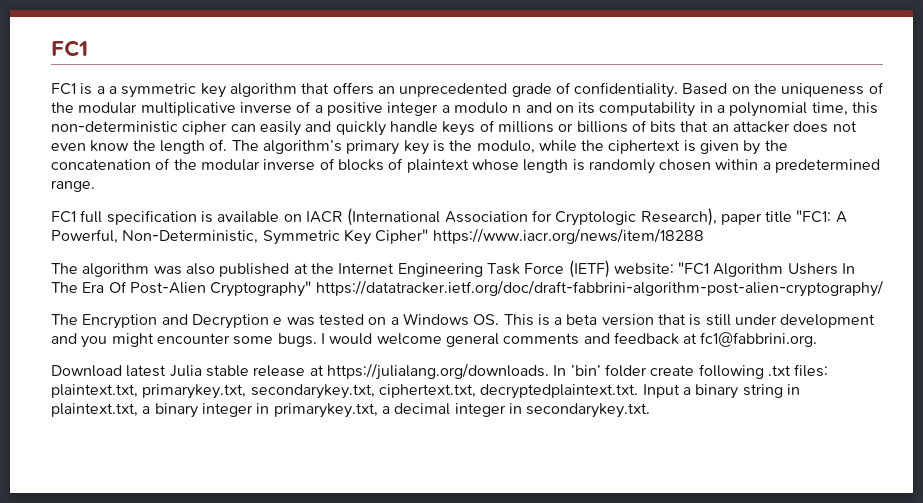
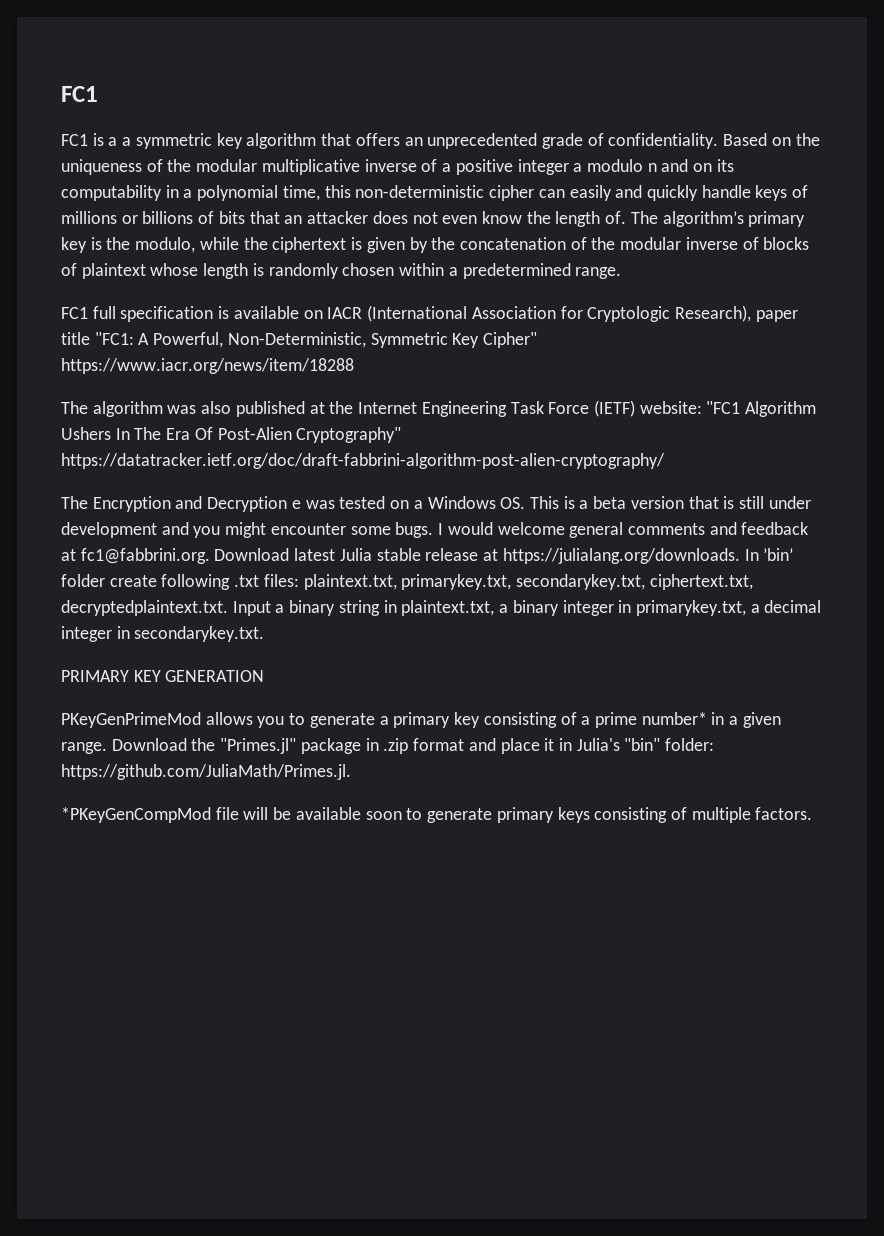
(818, 339) // -> (210, 556) none
(651, 410) none -> [61,670,265,682] [61,712,781,728] [61,738,715,754] [61,764,351,780] [61,807,813,823] // PRIMARY KEY GENERATION // PKeyGenPrimeMod allows you to generate a primary key consisting of a prime number* in a given range. Download the "Primes.jl" package in .zip format and place it in Julia's "bin" folder: https://github.com/JuliaMath/Primes.jl. // *PKeyGenCompMod file will be available soon to generate primary keys consisting of multiple factors.

